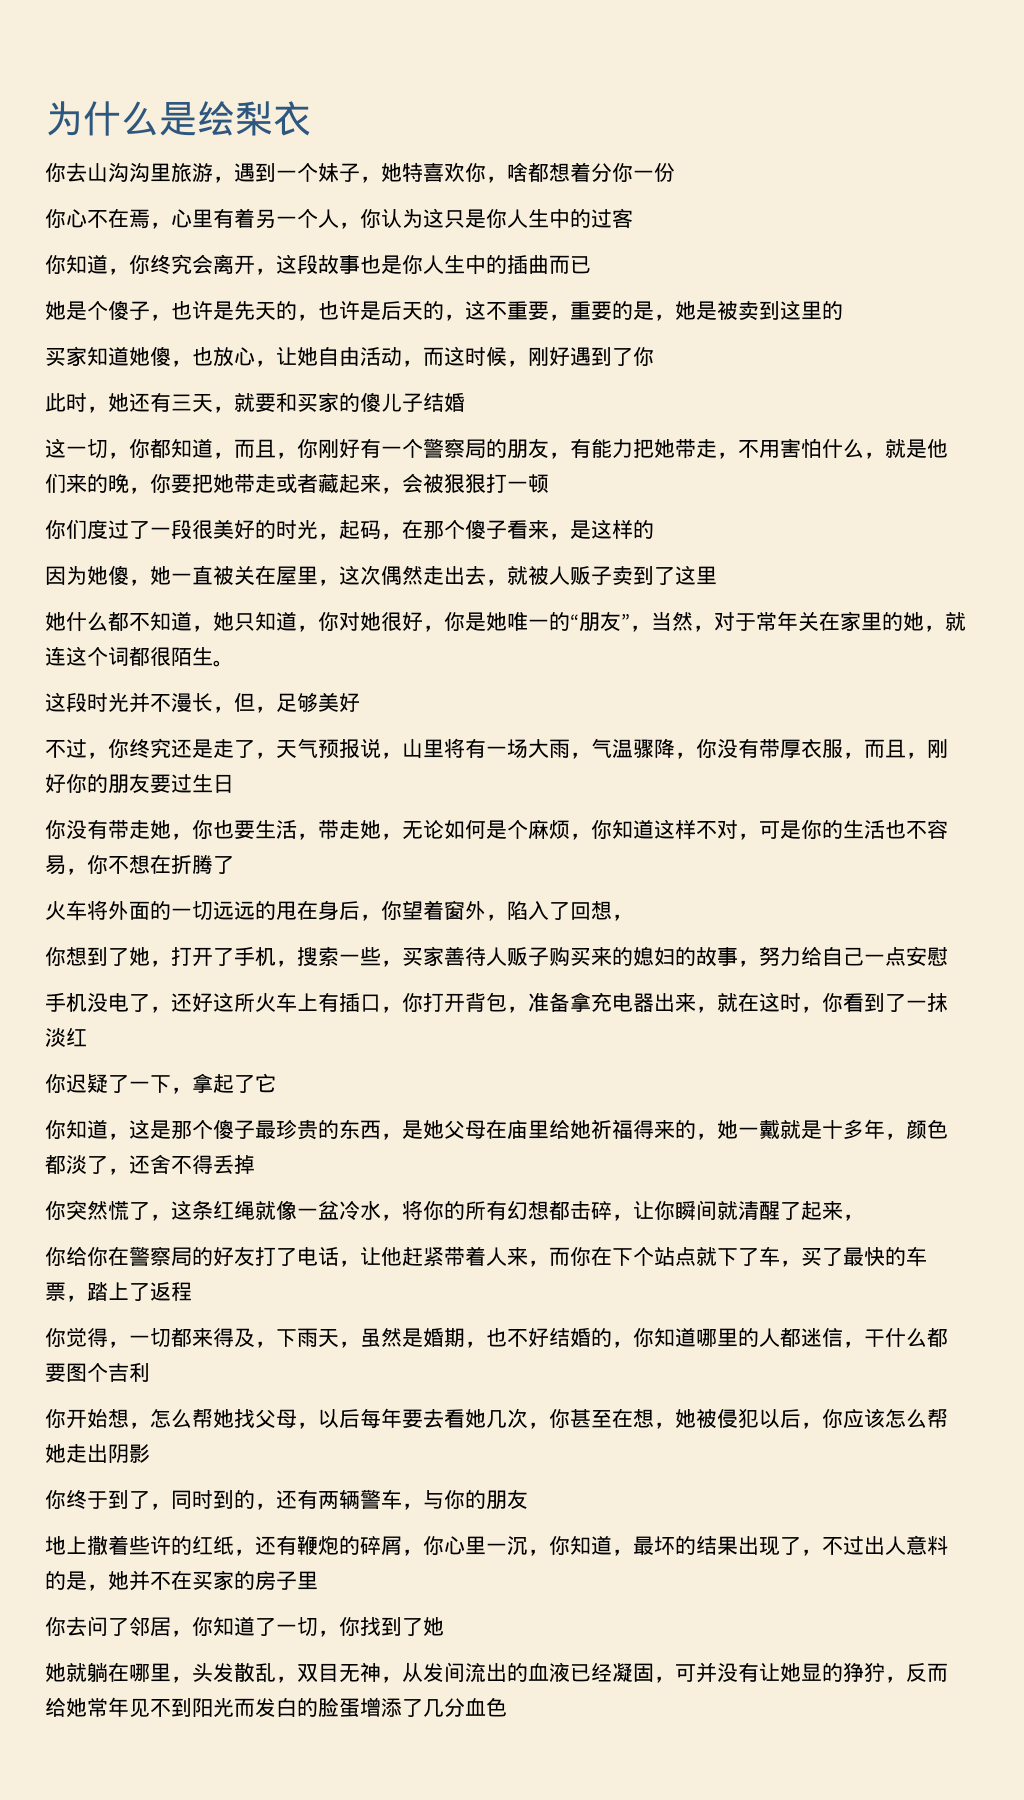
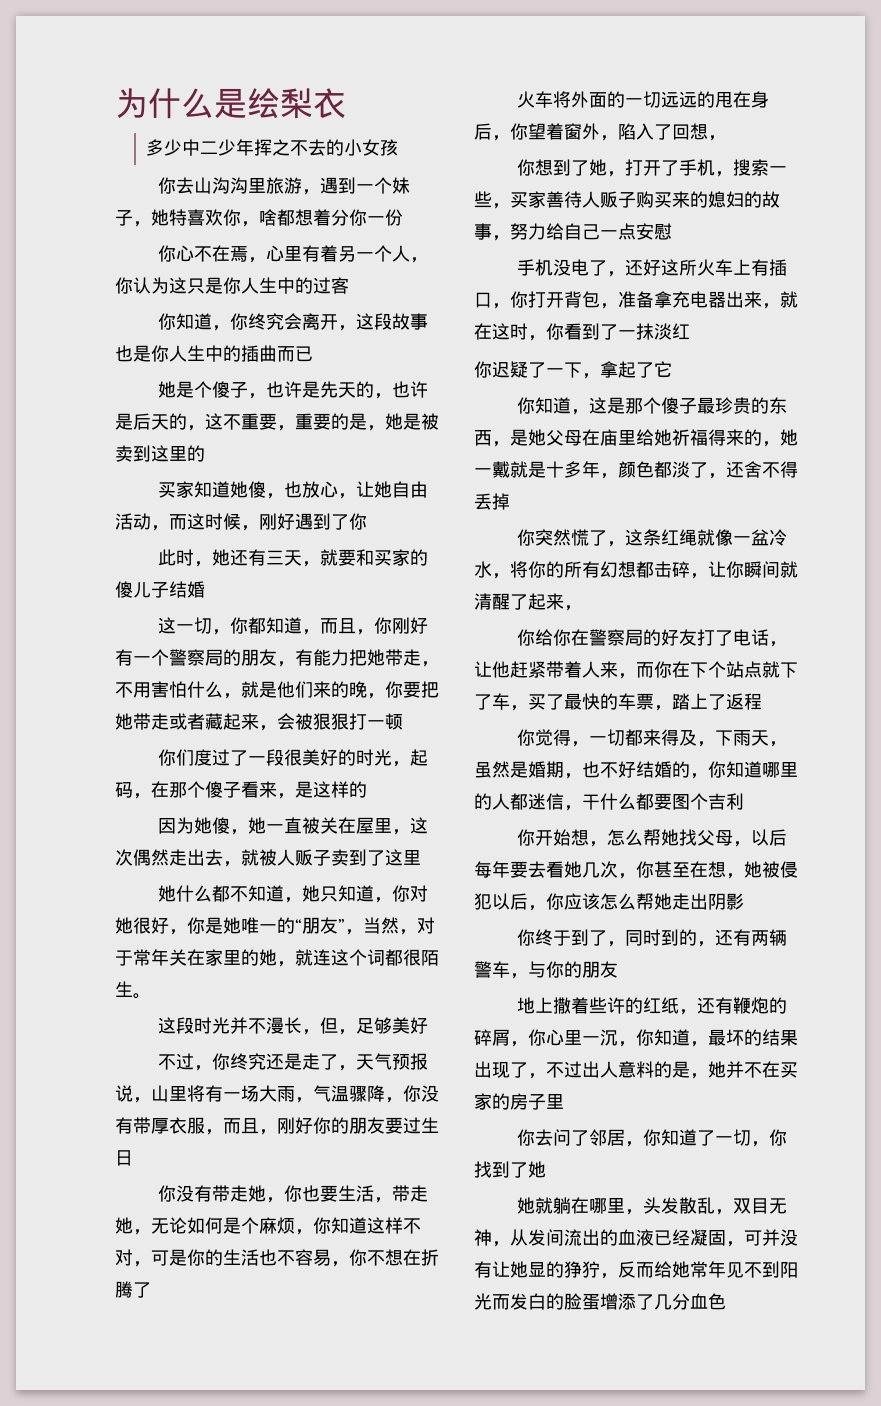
(311, 118) none -> [146,139,399,156] // 多少中二少年挥之不去的小女孩

